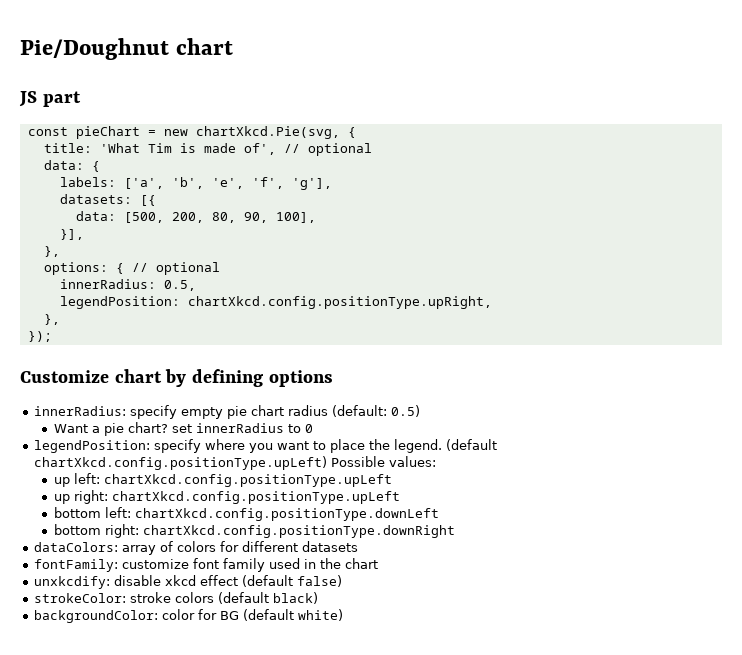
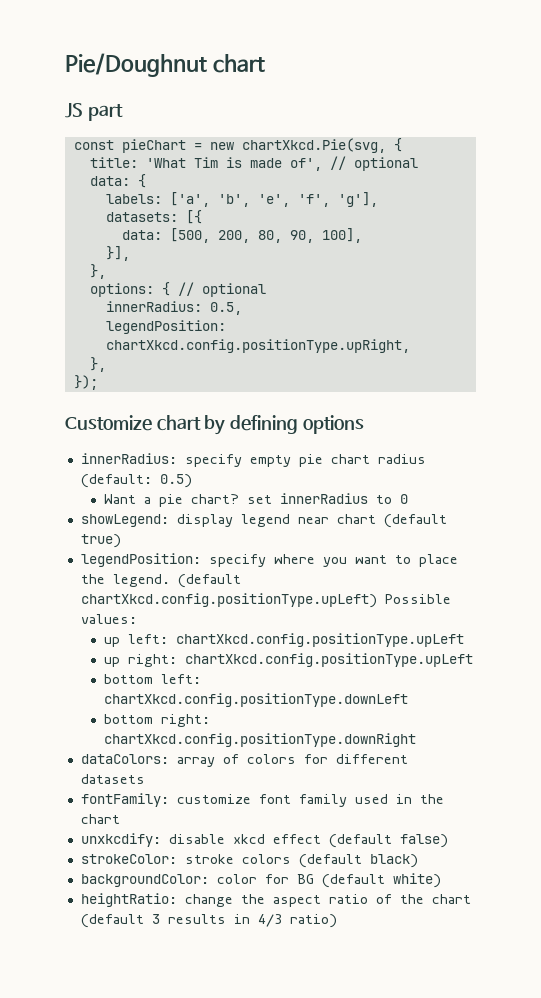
(313, 428) none -> [80,514,447,528] [80,534,121,548] // showLegend: display legend near chart (default true)
(344, 615) none -> [80,893,471,907] [80,914,337,928] // heightRatio: change the aspect ratio of the chart (default 3 results in 4/3 ratio)

